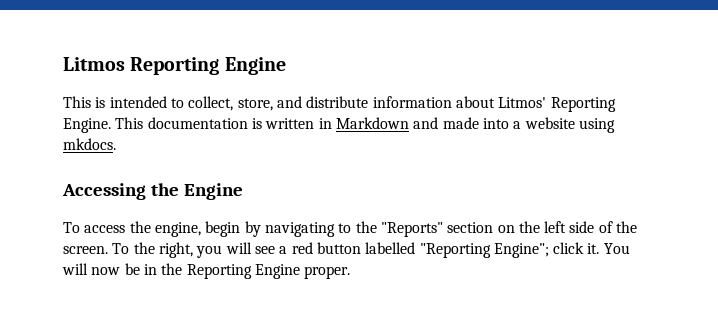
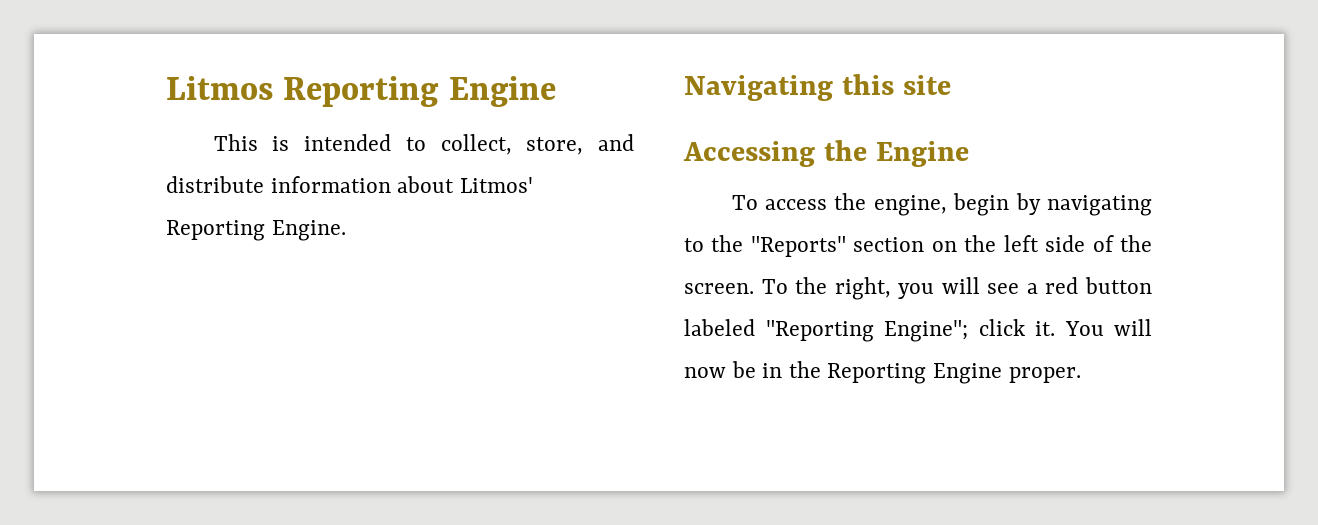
[115,117,615,133] [63,138,116,150] This documentation is written in Markdown and made into a website using mkdocs. -> [684,74,951,101] // Navigating this site
[365,242,416,254] labelled -> [684,319,755,336] labeled

